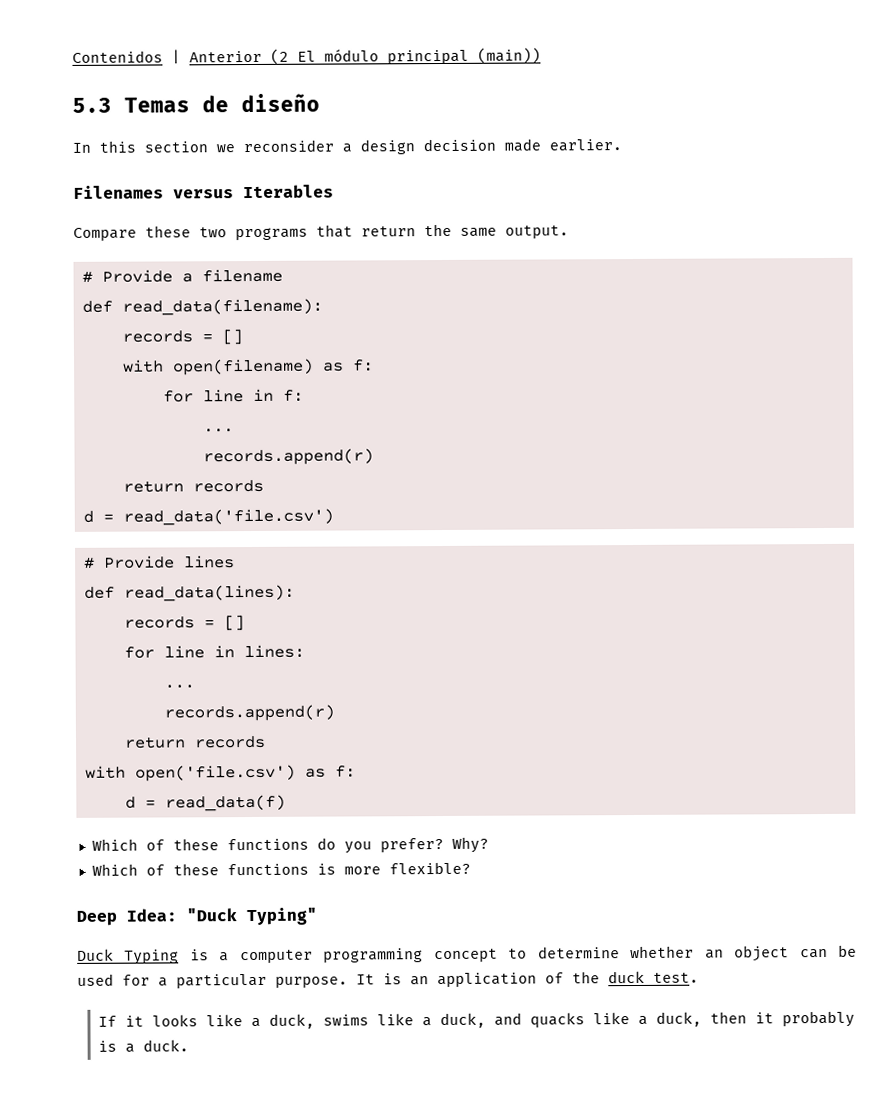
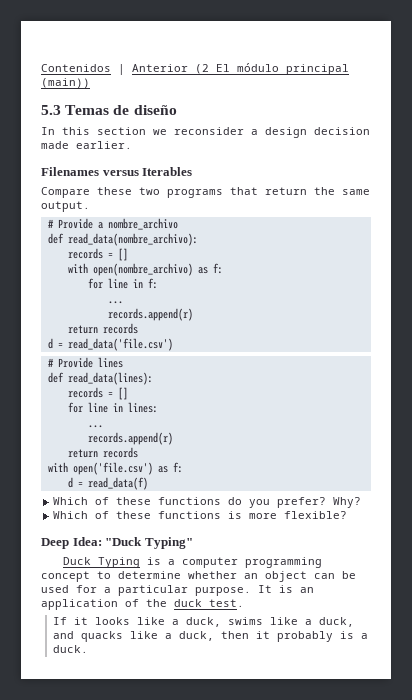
[201,268,283,283] [81,298,323,316] filename // def read_data(filename): -> [107,218,178,230] [47,233,198,246] nombre_archivo // def read_data(nombre_archivo):
[172,358,314,376] open(filename) -> [92,263,193,276] open(nombre_archivo)

